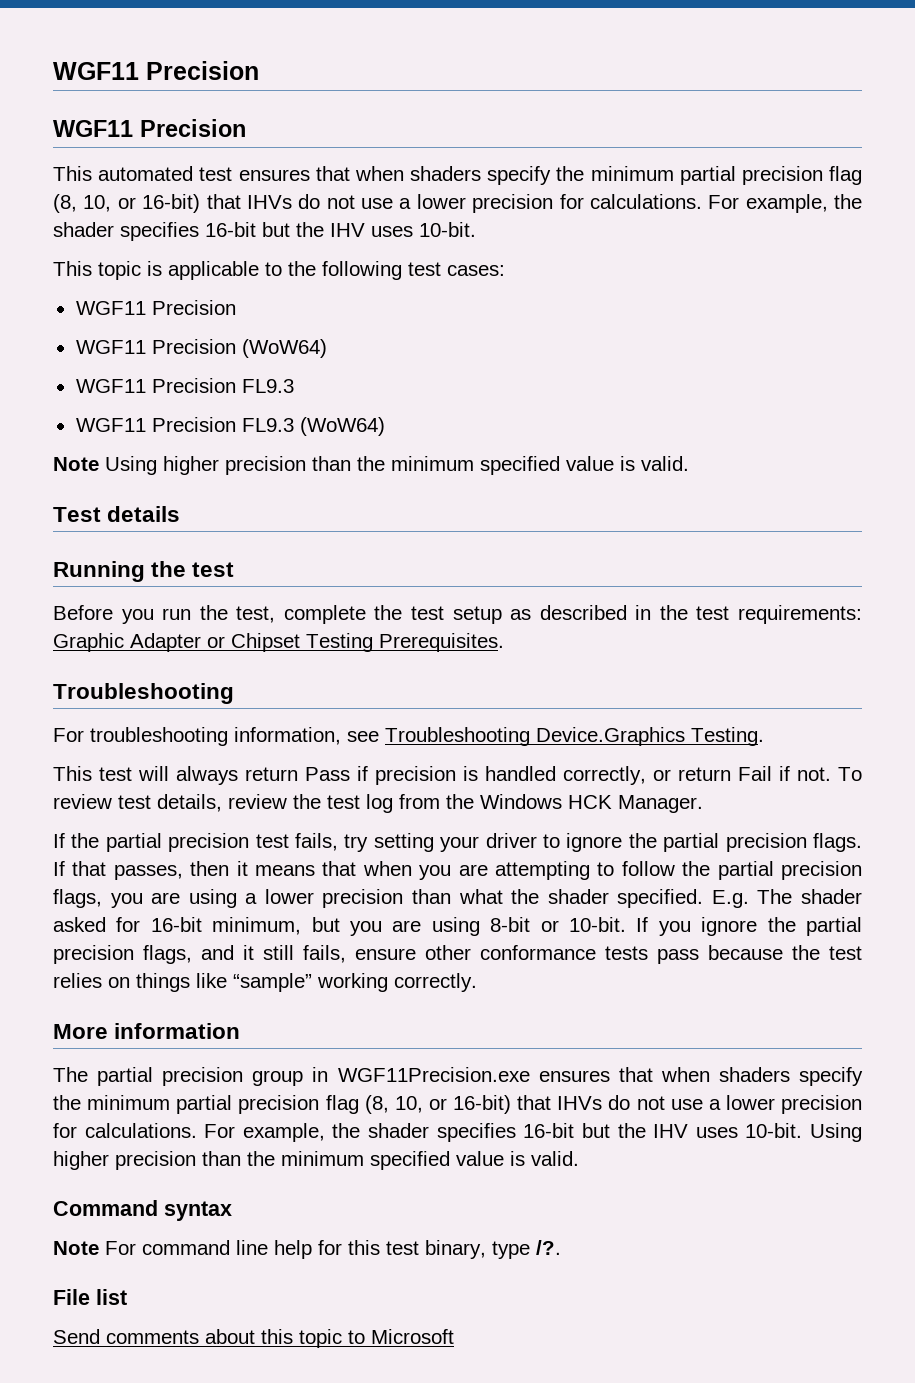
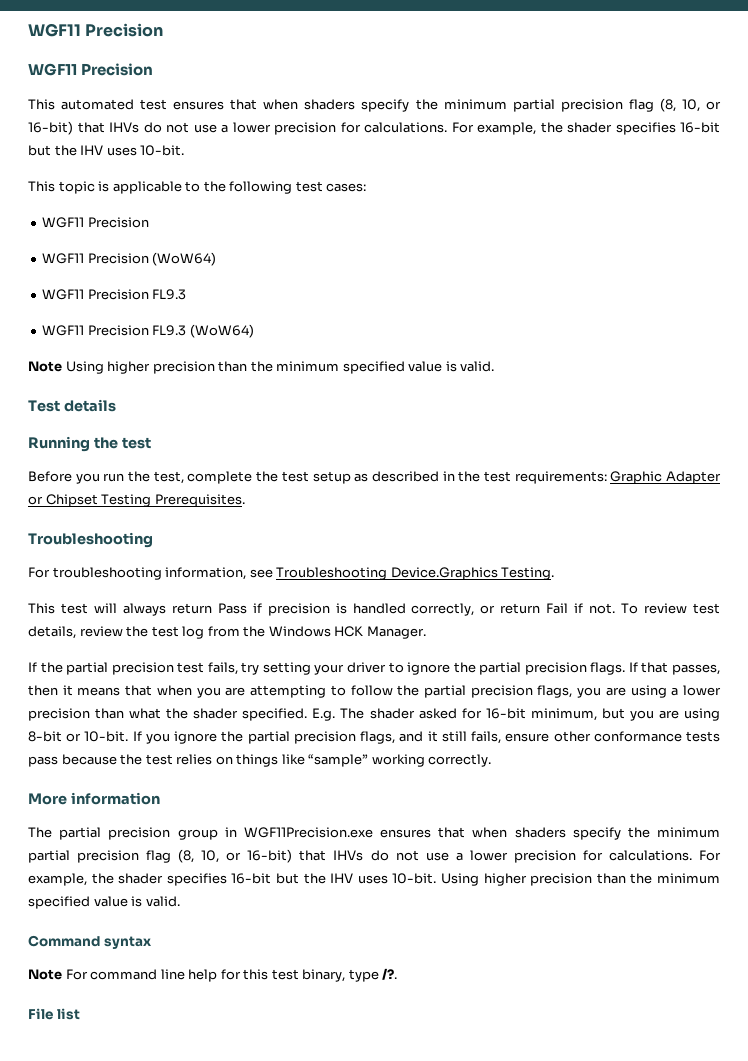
[53,1329,454,1348] // Send comments about this topic to Microsoft -> (80, 1014) none

